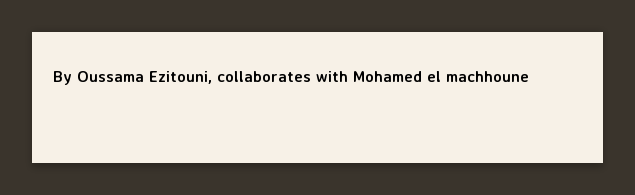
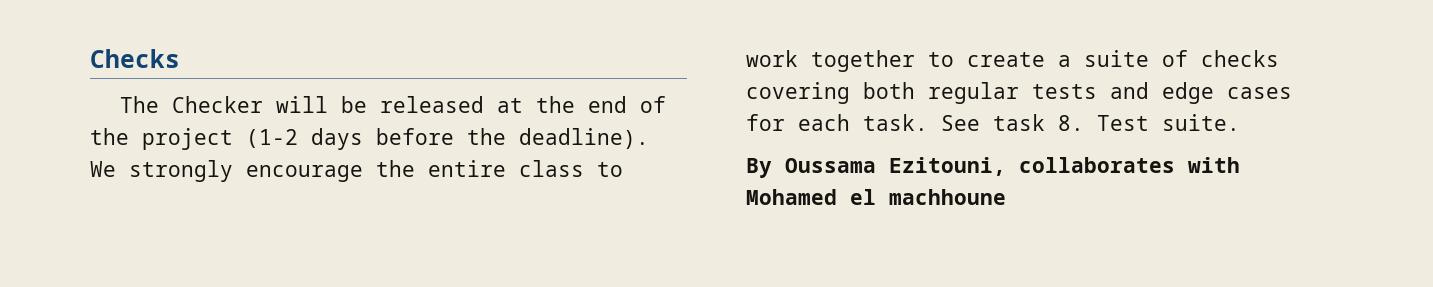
(53, 78) none -> [90,49,180,68] [119,96,666,113] [90,128,649,150] [90,160,623,182] [746,50,1279,72] [746,82,1292,104] [746,114,1240,131] Checks // The Checker will be released at the end of the project (1-2 days before the deadline). We strongly encourage the entire class to work together to create a suite of checks covering both regular tests and edge cases for each task. See task 8. Test suite. //

